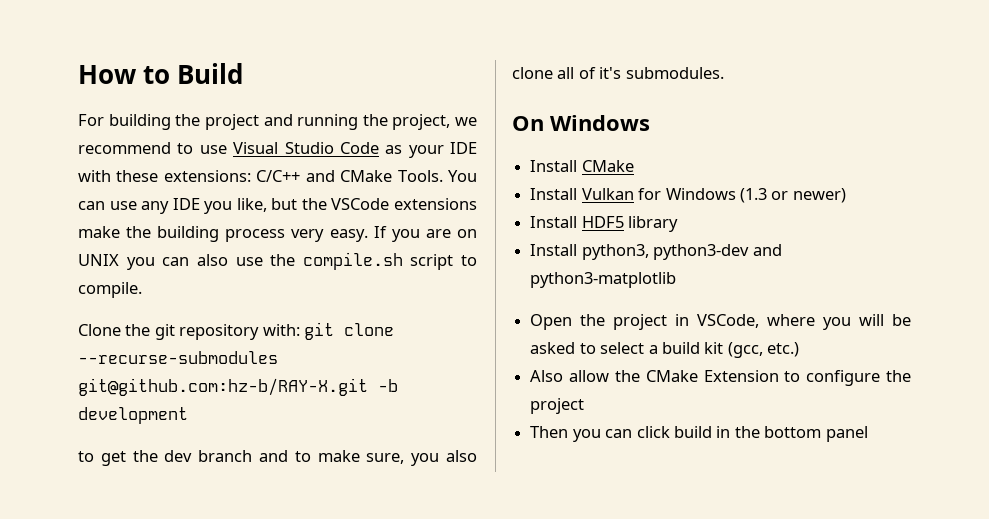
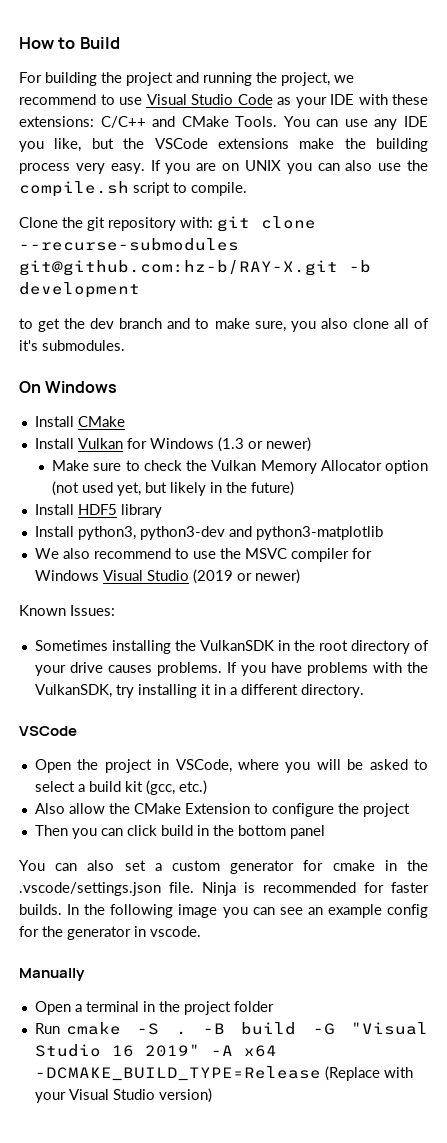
(846, 195) none -> [52,460,428,474] [52,481,295,496] // Make sure to check the Vulkan Memory Allocator option (not used yet, but likely in the future)
(677, 280) none -> [34,548,372,562] [34,569,300,584] [19,605,115,616] [34,640,430,654] [34,662,428,676] [34,684,364,698] [19,726,77,736] // We also recommend to use the MSVC compiler for Windows Visual Studio (2019 or newer) // Known Issues: // Sometimes installing the VulkanSDK in the root directory of your drive causes problems. If you have problems with the VulkanSDK, try installing it in a different directory. // VSCode
(868, 434) none -> [19,860,428,874] [19,882,429,896] [19,904,429,918] [19,926,201,940] [19,968,85,981] [34,1001,274,1015] [34,1022,428,1035] [34,1044,277,1057] [34,1066,413,1081] [34,1088,212,1103] // You can also set a custom generator for cmake in the .vscode/settings.json file. Ninja is recommended for faster builds. In the following image you can see an example config for the generator in vscode. // Manually // Open a terminal in the project folder // Run cmake -S . -B build -G "Visual Studio 16 2019" -A x64 -DCMAKE_BUILD_TYPE=Release (Replace with your Visual Studio version)

